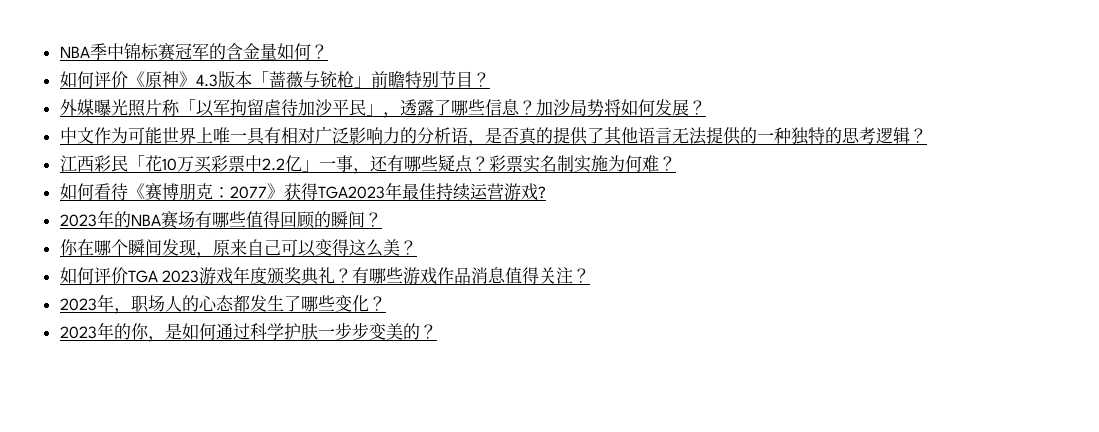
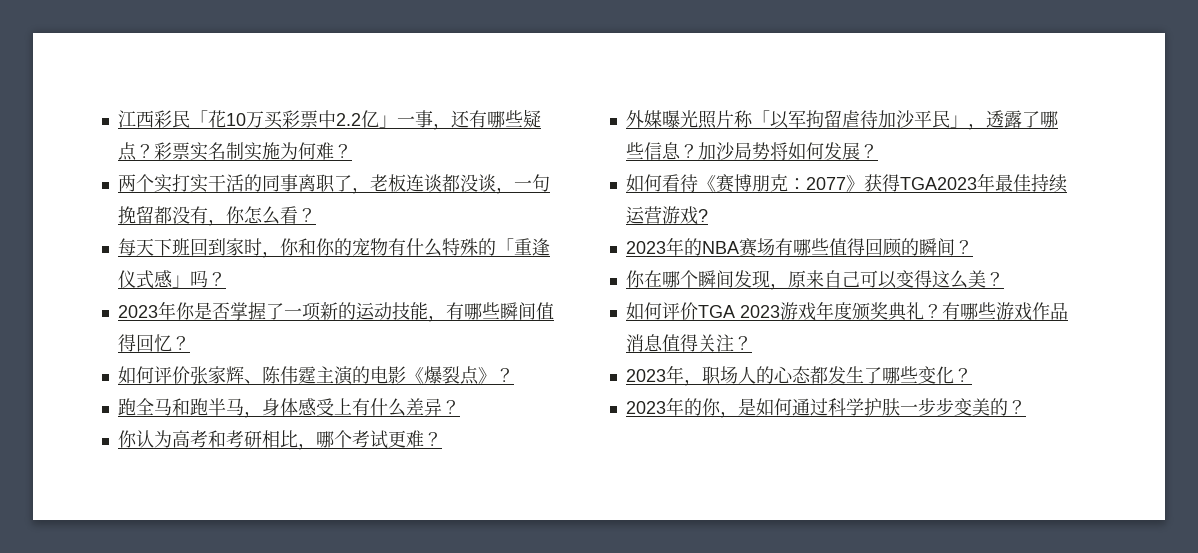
[59,43,328,61] [59,71,473,89] NBA季中锦标赛冠军的含金量如何？ // 如何评价《原神》4.3版本「蔷薇与铳枪」前瞻特别节目 -> [117,109,541,130] [117,142,352,161] [117,174,550,194] [117,206,316,226] [117,238,550,258] [117,270,226,289] [117,301,554,322] [117,334,190,352] [117,366,514,385] [117,398,460,418] [117,430,424,450] 江西彩民「花10万买彩票中2.2亿」一事，还有哪些疑点？彩票实名制实施为何难？ // 两个实打实干活的同事离职了，老板连谈都没谈，一句挽留都没有，你怎么看？ // 每天下班回到家时，你和你的宠物有什么特殊的「重逢仪式感」吗？ // 2023年你是否掌握了一项新的运动技能，有哪些瞬间值得回忆？ // 如何评价张家辉、陈伟霆主演的电影《爆裂点》？ // 跑全马和跑半马，身体感受上有什么差异？ // 你认为高考和考研相比，哪个考试更难
[59,126,927,146] [59,154,676,174] // 中文作为可能世界上唯一具有相对广泛影响力的分析语，是否真的提供了其他语言无法提供的一种独特的思考逻辑？ // 江西彩民「花10万买彩票中2.2亿」一事，还有哪些疑点？彩票实名制实施为何难？ -> (878, 151) none

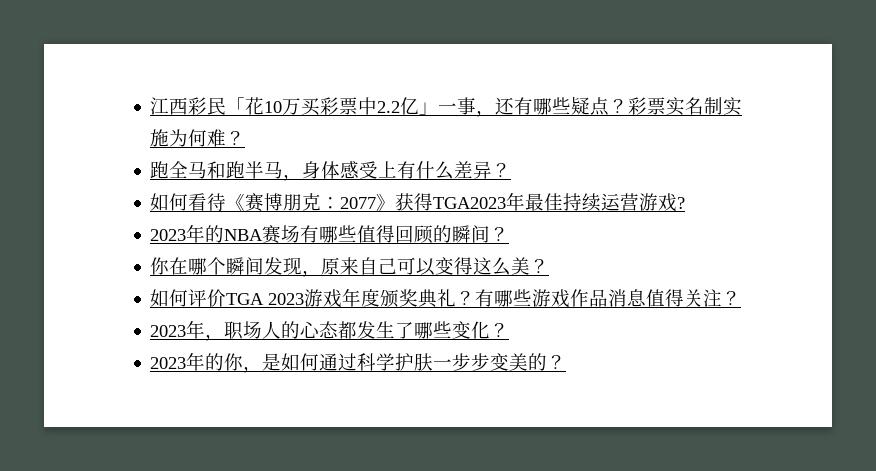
[117,174,550,194] [117,206,316,226] [117,238,550,258] [117,270,226,289] [117,301,554,322] [117,334,190,352] [117,366,514,385] // 两个实打实干活的同事离职了，老板连谈都没谈，一句挽留都没有，你怎么看？ // 每天下班回到家时，你和你的宠物有什么特殊的「重逢仪式感」吗？ // 2023年你是否掌握了一项新的运动技能，有哪些瞬间值得回忆？ // 如何评价张家辉、陈伟霆主演的电影《爆裂点》？ -> (246, 138) none
[117,430,442,450] [625,110,1058,130] [625,142,878,160] // 你认为高考和考研相比，哪个考试更难？ // 外媒曝光照片称「以军拘留虐待加沙平民」，透露了哪些信息？加沙局势将如何发展？ -> (512, 170) none

